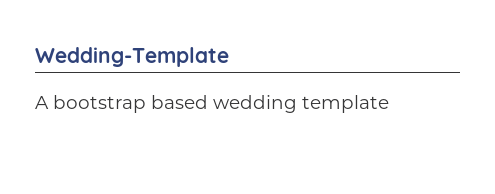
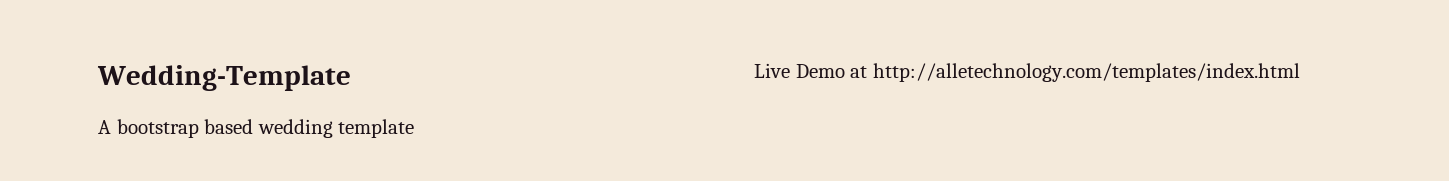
(389, 104) none -> [754,63,1300,82] // Live Demo at http://alletechnology.com/templates/index.html

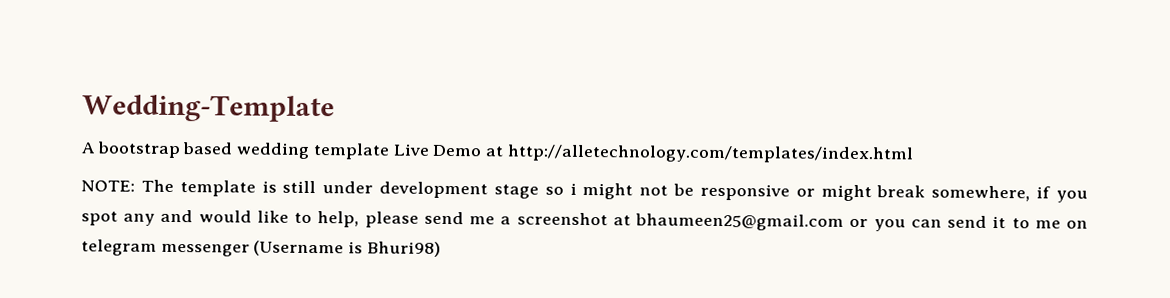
(415, 128) // -> (390, 151) none
(1300, 72) none -> [81,179,1089,203] [81,209,1088,232] [81,239,441,257] // NOTE: The template is still under development stage so i might not be responsive or might break somewhere, if you spot any and would like to help, please send me a screenshot at bhaumeen25@gmail.com or you can send it to me on telegram messenger (Username is Bhuri98)

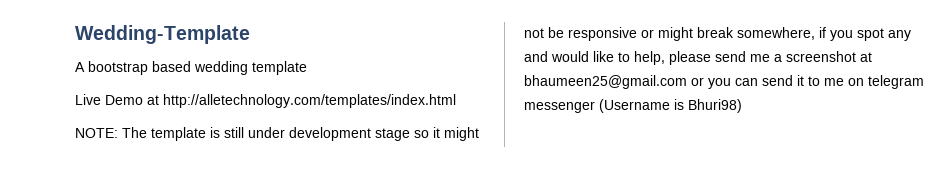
(390, 151) none -> (307, 68) //
[569,182,577,195] i -> [433,127,440,138] it

